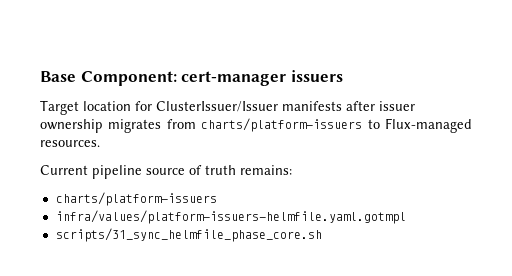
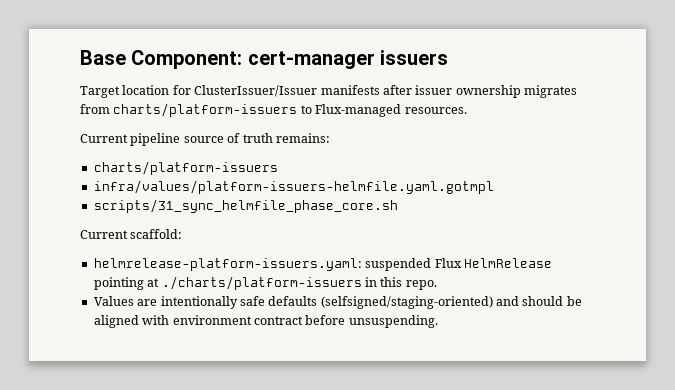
(322, 235) none -> [80,229,183,239] [93,258,552,271] [93,276,437,290] [93,296,582,309] [93,315,438,328] // Current scaffold: // helmrelease-platform-issuers.yaml: suspended Flux HelmRelease pointing at ./charts/platform-issuers in this repo. // Values are intentionally safe defaults (selfsigned/staging-oriented) and should be aligned with environment contract before unsuspending.

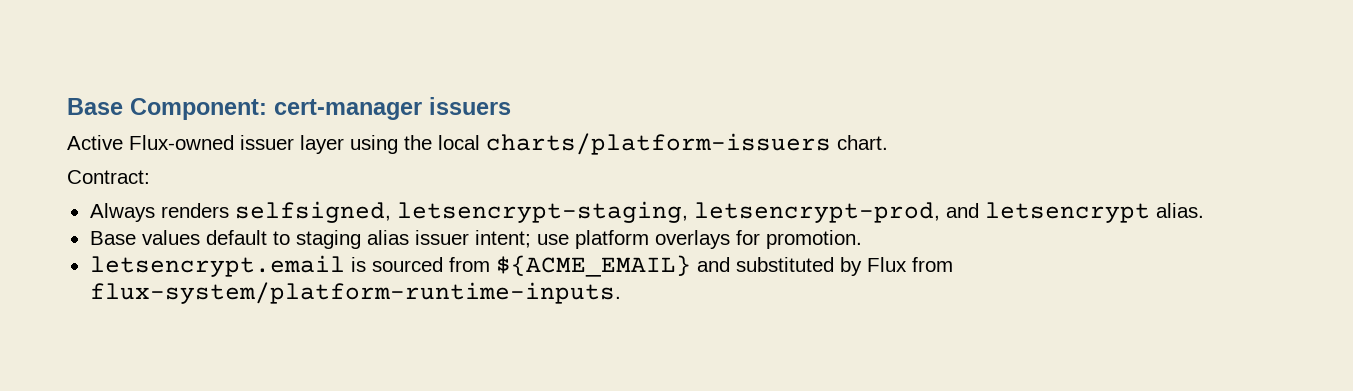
[80,85,577,98] [80,103,467,117] [80,133,330,146] [93,161,278,175] [93,180,494,194] [93,199,398,213] [80,229,183,239] [93,258,552,271] [93,276,437,290] [93,296,582,309] [93,315,438,328] Target location for ClusterIssuer/Issuer manifests after issuer ownership migrates from charts/platform-issuers to Flux-managed resources. // Current pipeline source of truth remains: // charts/platform-issuers // infra/values/platform-issuers-helmfile.yaml.gotmpl // scripts/31_sync_helmfile_phase_core.sh // Current scaffold: // helmrelease-platform-issuers.yaml: suspended Flux HelmRelease pointing at ./charts/platform-issuers in this repo. // Values are intentionally safe defaults (selfsigned/staging-oriented) and should be aligned with environment contract before unsuspending. -> [67,133,888,155] [67,170,150,184] [89,201,1204,223] [89,230,862,249] [89,255,953,277] [89,282,621,304] Active Flux-owned issuer layer using the local charts/platform-issuers chart. // Contract: // Always renders selfsigned, letsencrypt-staging, letsencrypt-prod, and letsencrypt alias. // Base values default to staging alias issuer intent; use platform overlays for promotion. // letsencrypt.email is sourced from ${ACME_EMAIL} and substituted by Flux from flux-system/platform-runtime-inputs.

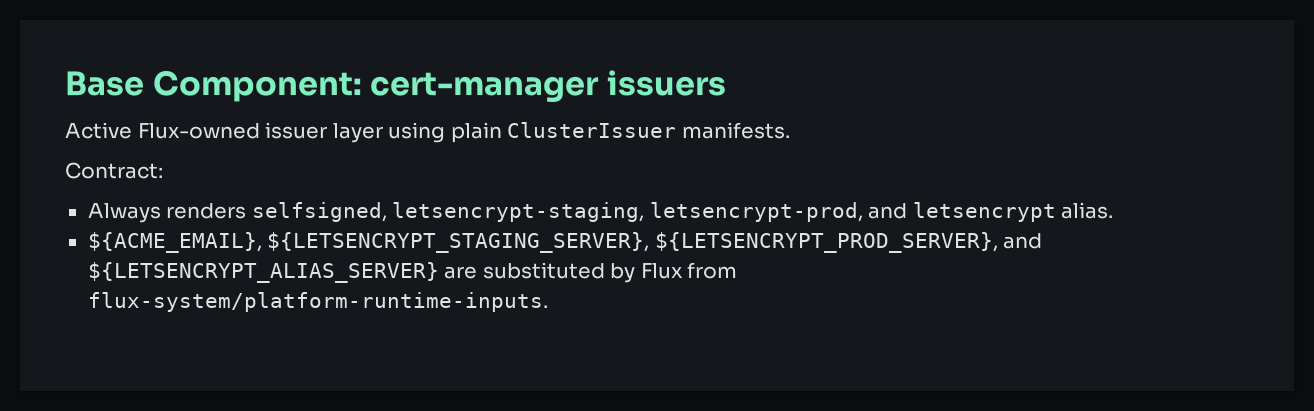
[404,133,888,155] the local charts/platform-issuers chart. -> [450,122,790,143] plain ClusterIssuer manifests.
[89,230,862,249] [89,255,730,277] Base values default to staging alias issuer intent; use platform overlays for promotion. // letsencrypt.email is sourced from ${ACME_EMAIL} and -> [87,232,1043,253] [87,262,478,283] ${ACME_EMAIL}, ${LETSENCRYPT_STAGING_SERVER}, ${LETSENCRYPT_PROD_SERVER}, and ${LETSENCRYPT_ALIAS_SERVER} are

